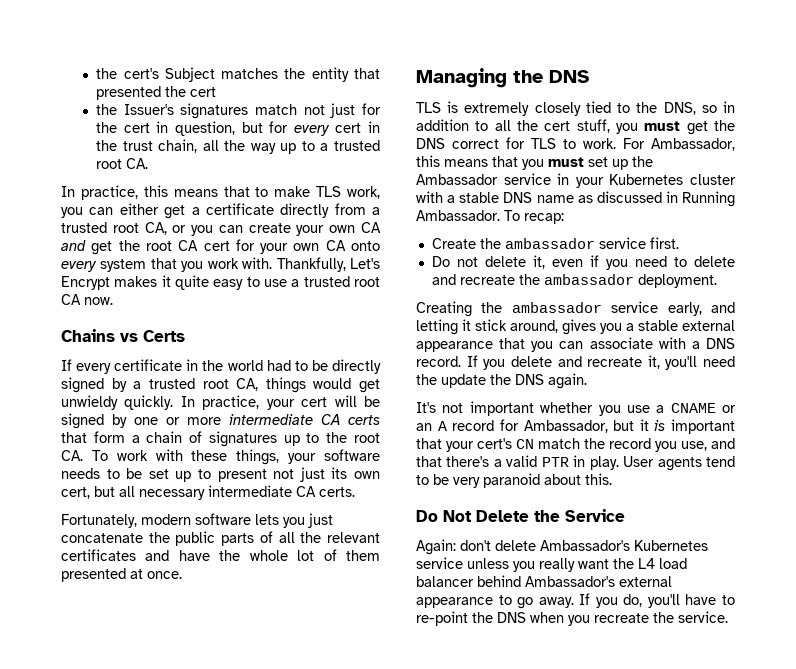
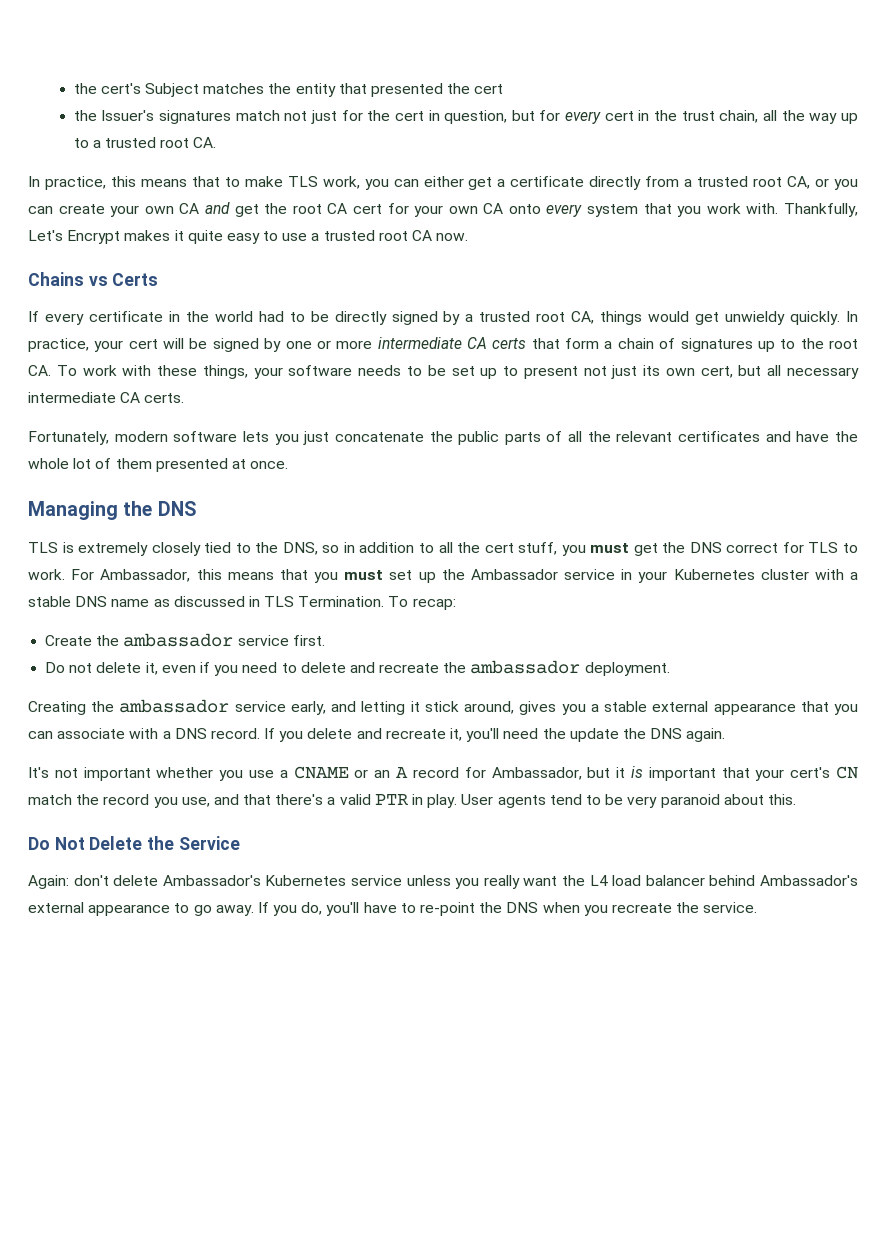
[682,191,735,207] [416,210,500,221] Running Ambassador. -> [264,596,385,607] TLS Termination.

